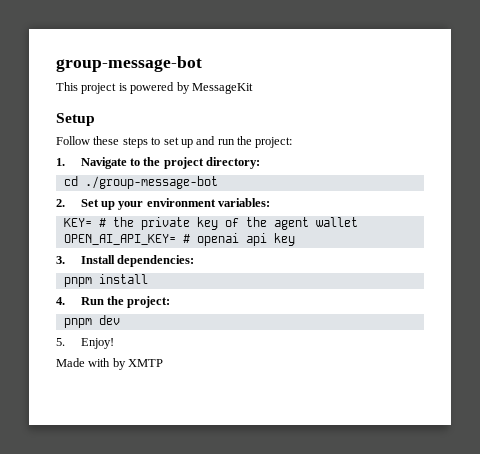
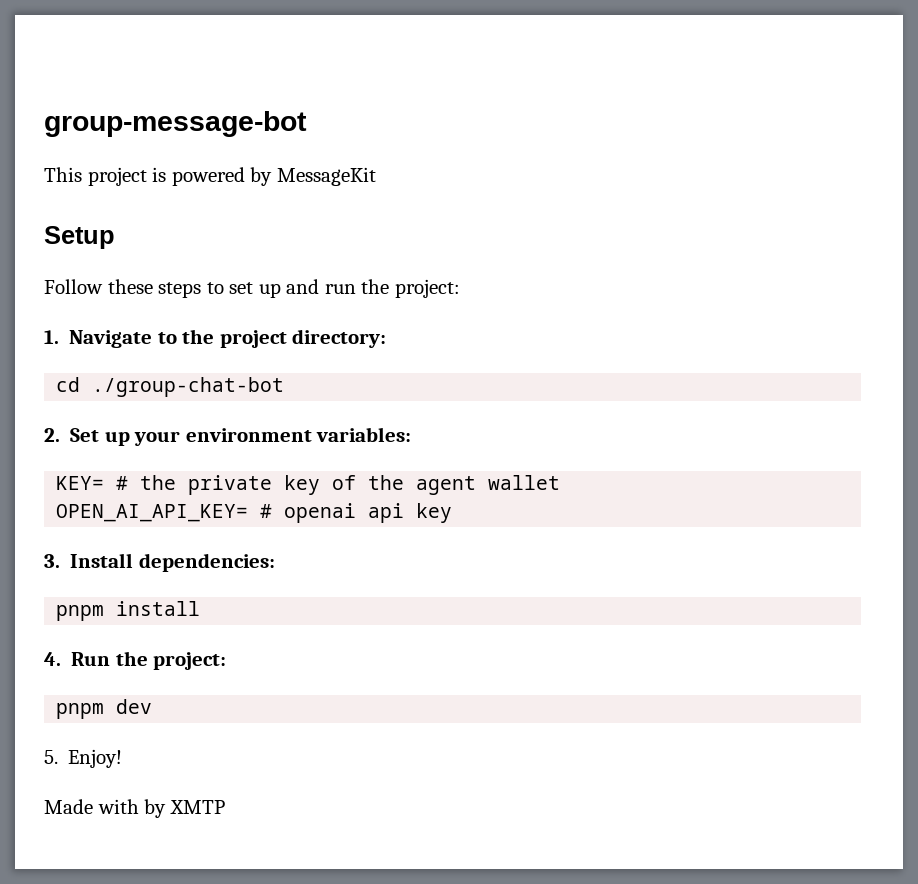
[84,176,218,189] ./group-message-bot -> [92,377,285,397] ./group-chat-bot

